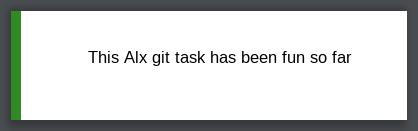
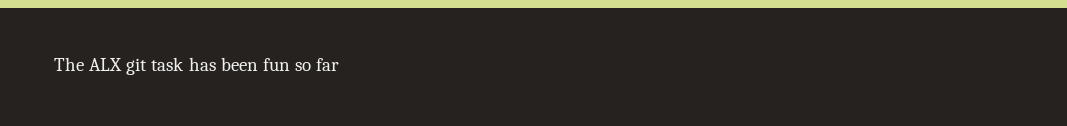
[88,51,148,63] This Alx -> [54,57,123,71] The ALX

